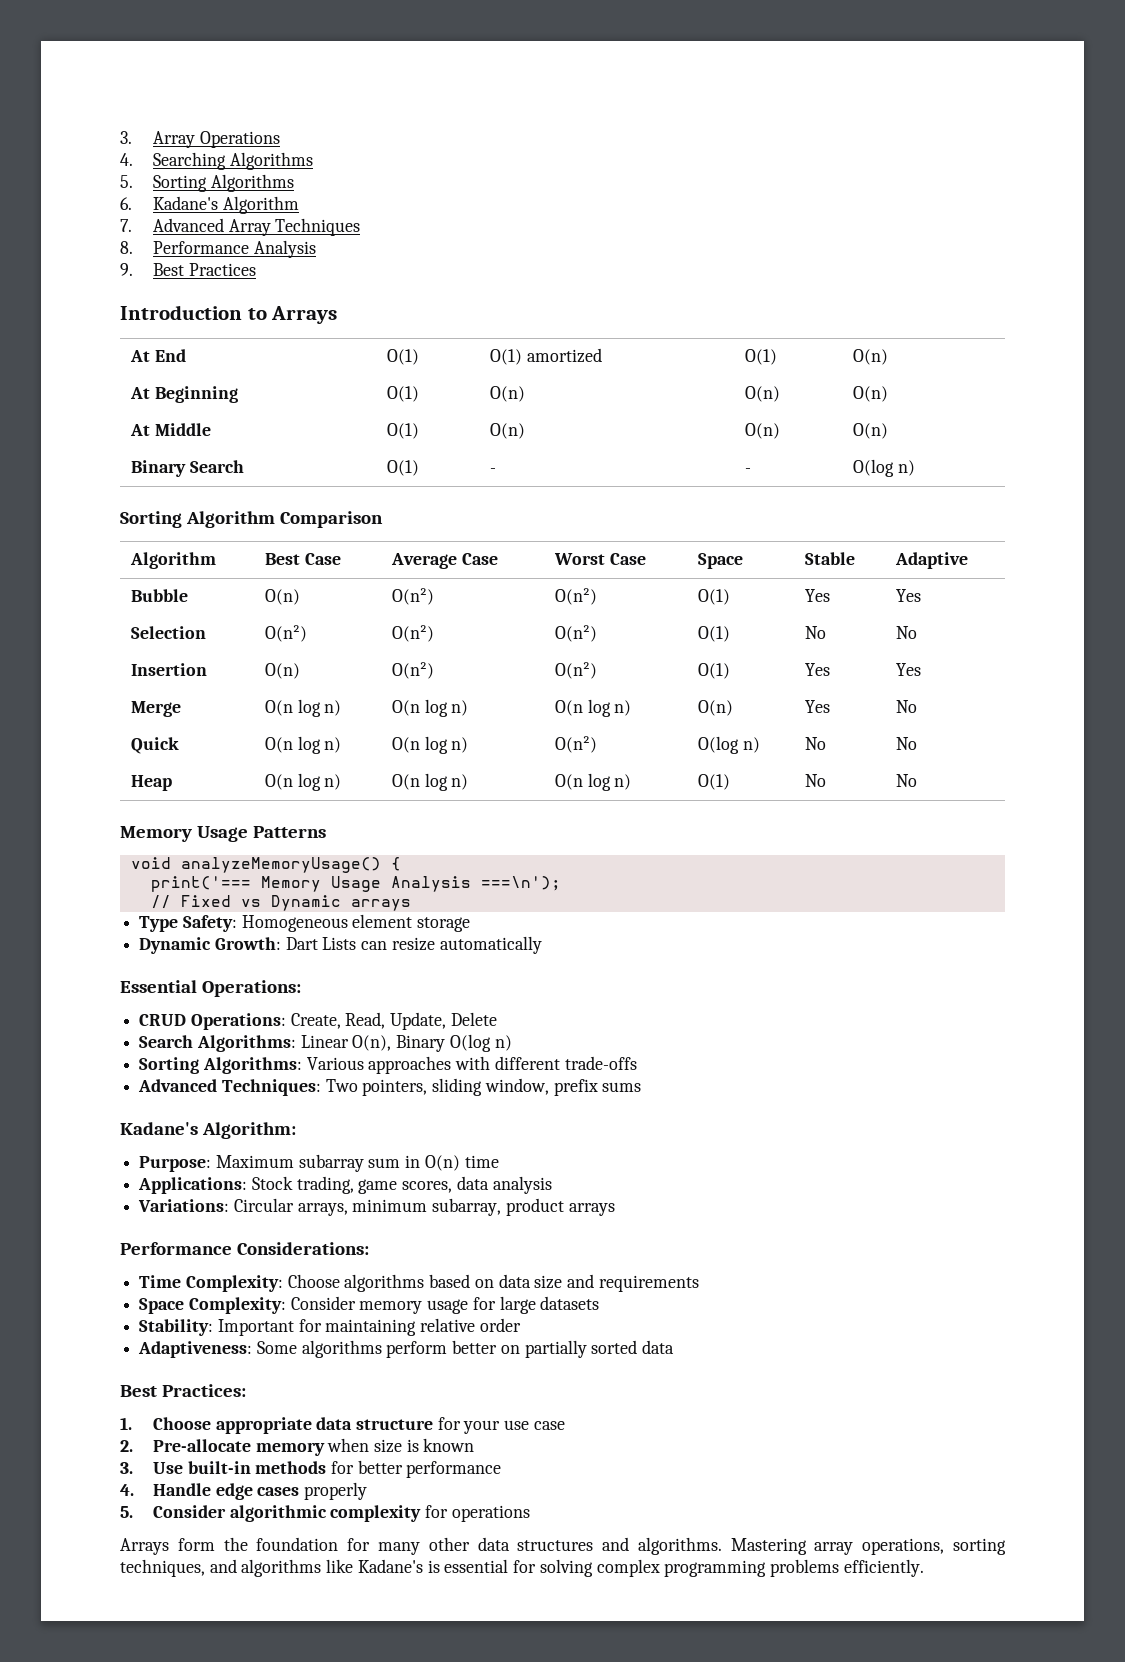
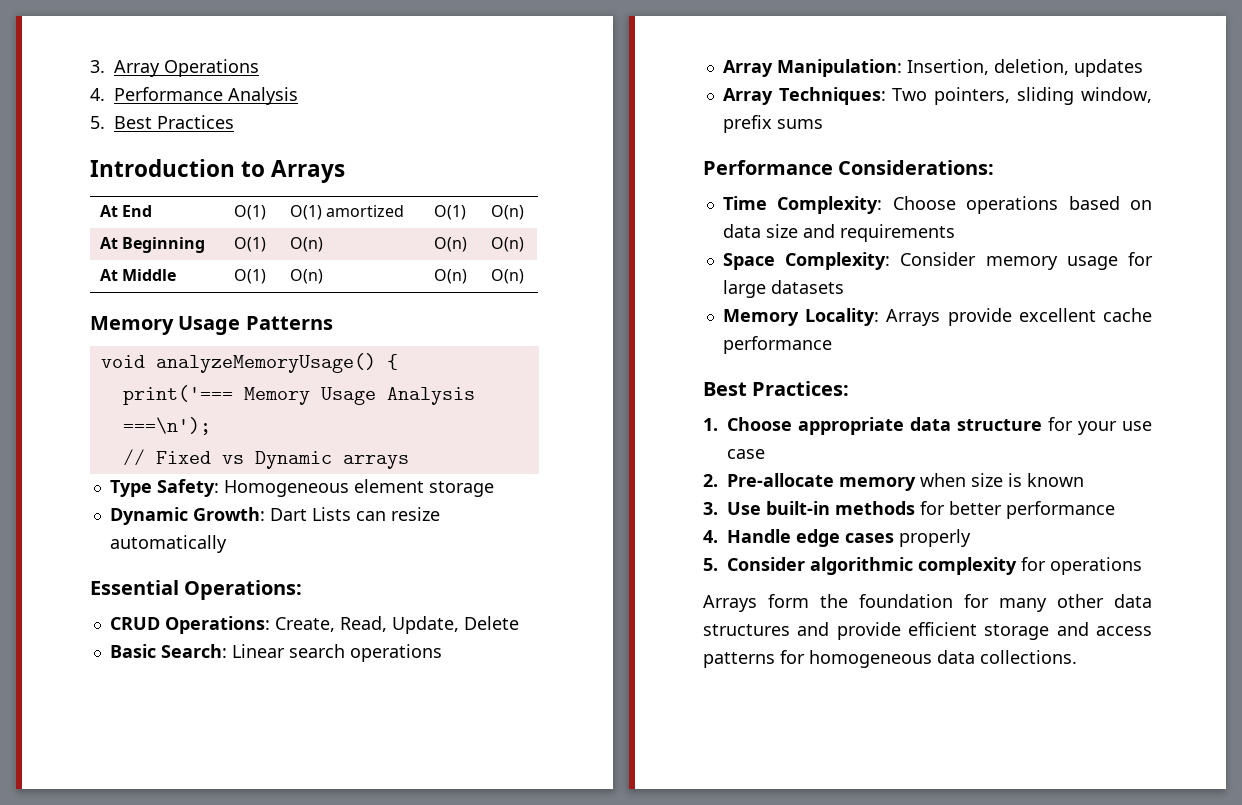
[152,152,313,170] [120,174,294,192] [120,196,299,214] [120,218,361,236] [120,241,133,254] Searching Algorithms // 5. Sorting Algorithms // 6. Kadane's Algorithm // 7. Advanced Array Techniques // 8. -> (105, 94) none
[120,263,133,276] 9. -> [90,116,105,129] 5.
[130,460,244,477] [386,460,419,476] [489,468,496,473] [744,468,751,473] [852,459,915,477] [120,511,384,528] [129,552,216,569] [264,553,341,565] [390,553,498,569] [553,553,646,565] [697,553,743,569] [804,552,855,565] [894,552,968,569] [130,589,188,602] [264,589,300,605] [391,588,434,605] [554,588,597,605] [697,589,730,605] [804,589,830,602] [895,589,921,602] [130,626,206,639] [264,625,307,642] [391,625,434,642] [554,625,597,642] [697,626,730,642] [804,626,826,639] [895,626,917,639] [130,663,207,676] [264,663,300,679] [391,662,434,679] [554,662,597,679] [697,663,730,679] [804,663,830,676] [895,663,921,676] [130,701,181,717] [264,699,342,717] [391,699,469,717] [554,699,632,717] [697,700,733,716] [804,700,830,713] [895,700,917,713] [130,737,179,754] [264,736,342,754] [391,736,469,754] [554,736,597,753] [697,736,760,754] [804,737,826,750] [895,737,917,750] [130,775,172,791] [264,773,342,791] [391,773,469,791] [554,773,632,791] [697,774,730,790] [804,774,826,787] [895,774,917,787] // Binary Search | O(1) | - | - | O(log n) // Sorting Algorithm Comparison // Algorithm | Best Case | Average Case | Worst Case | Space | Stable | Adaptive // Bubble | O(n) | O(n²) | O(n²) | O(1) | Yes | Yes // Selection | O(n²) | O(n²) | O(n²) | O(1) | No | No // Insertion | O(n) | O(n²) | O(n²) | O(1) | Yes | Yes // Merge | O(n log n) | O(n log n) | O(n log n) | O(n) | Yes | No // Quick | O(n log n) | O(n log n) | O(n²) | O(log n) | No | No // Heap | O(n log n) | O(n log n) | O(n log n) | O(1) | No | No -> (525, 276) none
[139,1034,512,1052] [139,1056,637,1074] [138,1079,218,1092] Search Algorithms: Linear O(n), Binary O(log n) // Sorting Algorithms: Various approaches with different trade-offs // Advanced -> [109,644,442,662] [722,59,1143,77] [722,88,773,105] Basic Search: Linear search operations // Array Manipulation: Insertion, deletion, updates // Array
[120,1122,297,1139] [139,1154,499,1172] [138,1176,552,1194] [138,1198,615,1216] // Kadane's Algorithm: // Purpose: Maximum subarray sum in O(n) time // Applications: Stock trading, game scores, data analysis // Variations: Circular arrays, minimum subarray, product arrays -> (823, 124) none
[344,1274,425,1292] algorithms -> [966,196,1059,214] operations
[139,1318,521,1336] [138,1340,675,1358] Stability: Important for maintaining relative order // Adaptiveness: Some algorithms perform better on partially sorted data -> [722,308,1152,326] [722,336,832,354] Memory Locality: Arrays provide excellent cache performance
[637,1537,1007,1555] [120,1559,924,1577] algorithms. Mastering array operations, sorting techniques, and algorithms like Kadane's is essential for solving complex programming problems efficiently. -> [836,622,1152,640] [703,650,1077,668] provide efficient storage and access patterns for homogeneous data collections.

